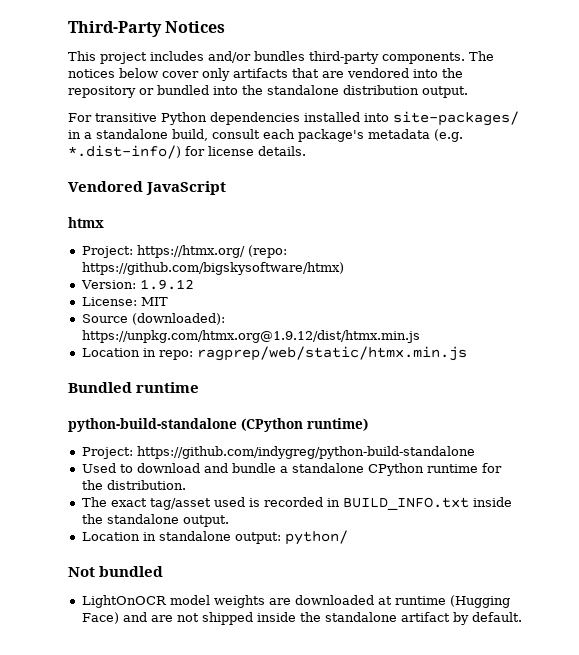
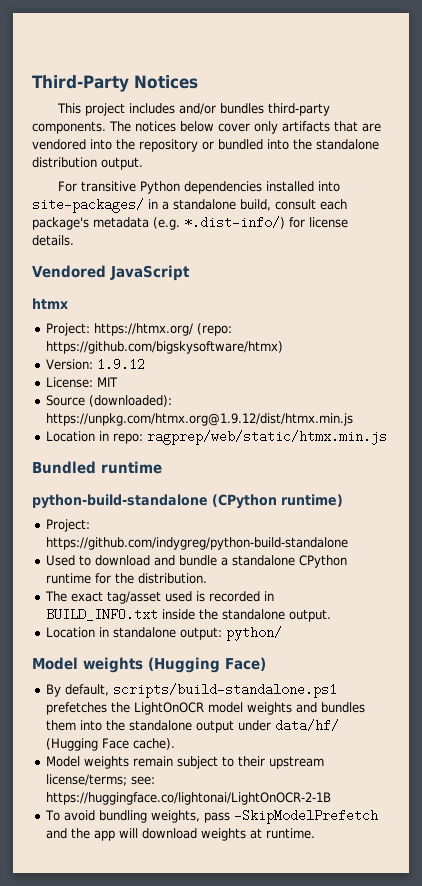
[68,566,164,577] [81,595,510,608] [81,612,522,625] Not bundled // LightOnOCR model weights are downloaded at runtime (Hugging Face) and are not shipped inside the standalone artifact by default. -> [32,657,266,673] [46,683,338,698] [46,702,366,715] [46,719,340,733] [46,738,176,751] [46,756,325,769] [46,774,156,786] [46,792,332,805] [45,809,379,824] [46,828,316,841] Model weights (Hugging Face) // By default, scripts/build-standalone.ps1 prefetches the LightOnOCR model weights and bundles them into the standalone output under data/hf/ (Hugging Face cache). // Model weights remain subject to their upstream license/terms; see: https://huggingface.co/lightonai/LightOnOCR-2-1B // To avoid bundling weights, pass -SkipModelPrefetch and the app will download weights at runtime.

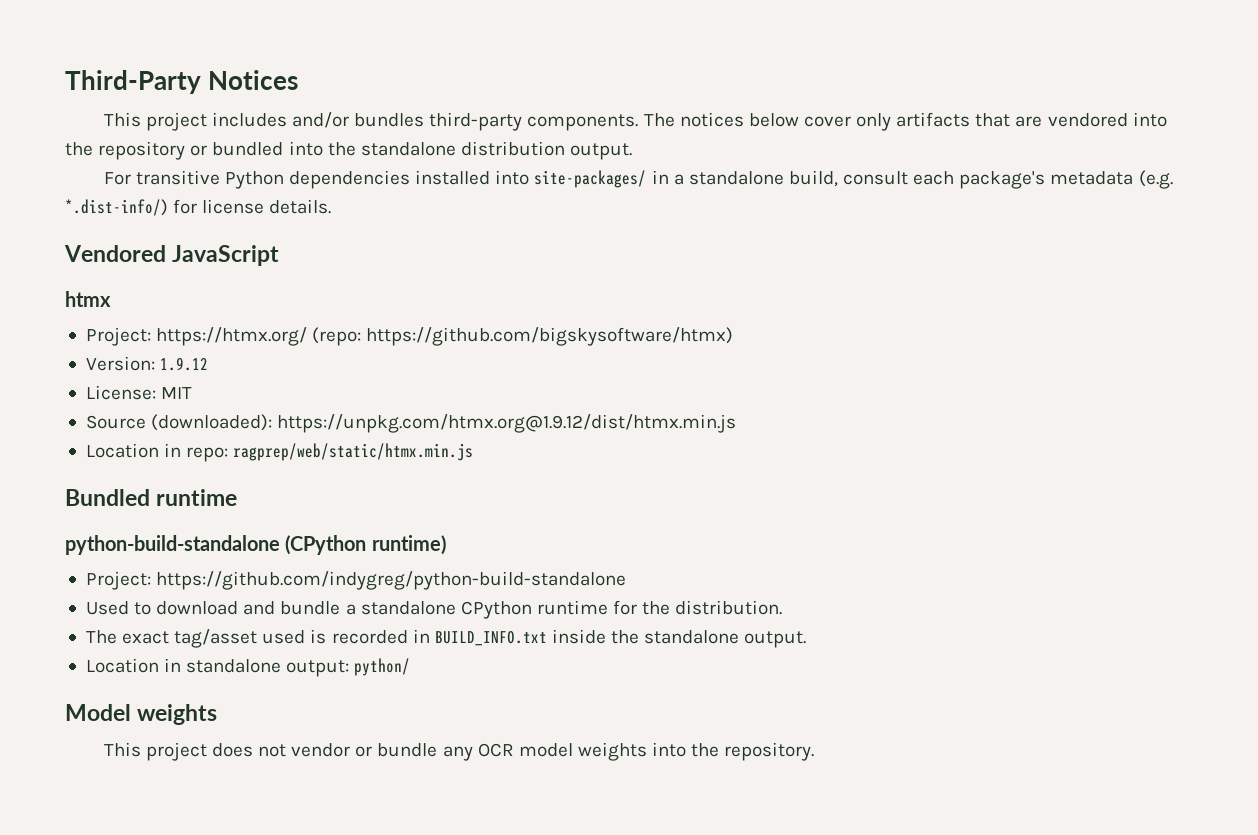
[148,657,266,673] [46,683,338,698] [46,702,366,715] [46,719,340,733] [46,738,176,751] [46,756,325,769] [46,774,156,786] [46,792,332,805] [45,809,379,824] [46,828,316,841] (Hugging Face) // By default, scripts/build-standalone.ps1 prefetches the LightOnOCR model weights and bundles them into the standalone output under data/hf/ (Hugging Face cache). // Model weights remain subject to their upstream license/terms; see: https://huggingface.co/lightonai/LightOnOCR-2-1B // To avoid bundling weights, pass -SkipModelPrefetch and the app will download weights at runtime. -> [103,742,815,761] // This project does not vendor or bundle any OCR model weights into the repository.

